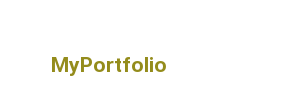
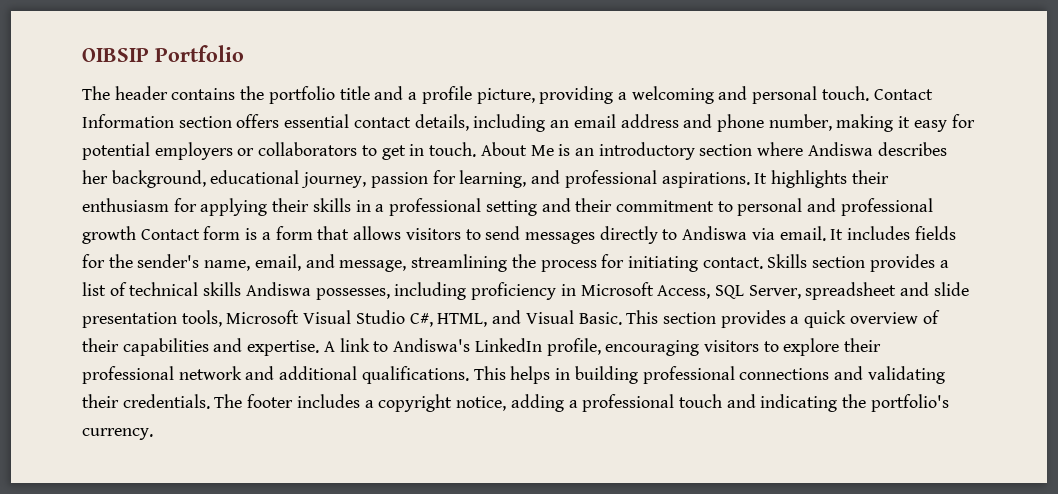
[51,57,167,76] MyPortfolio -> [82,45,244,62] [82,86,933,104] [82,114,975,132] [82,142,947,160] [82,170,889,188] [82,198,933,216] [82,226,956,244] [82,254,949,272] [82,282,969,300] [82,310,940,328] [82,338,882,356] [82,366,945,384] [82,394,949,412] [82,428,153,440] OIBSIP Portfolio // The header contains the portfolio title and a profile picture, providing a welcoming and personal touch. Contact Information section offers essential contact details, including an email address and phone number, making it easy for potential employers or collaborators to get in touch. About Me is an introductory section where Andiswa describes her background, educational journey, passion for learning, and professional aspirations. It highlights their enthusiasm for applying their skills in a professional setting and their commitment to personal and professional growth Contact form is a form that allows visitors to send messages directly to Andiswa via email. It includes fields for the sender's name, email, and message, streamlining the process for initiating contact. Skills section provides a list of technical skills Andiswa possesses, including proficiency in Microsoft Access, SQL Server, spreadsheet and slide presentation tools, Microsoft Visual Studio C#, HTML, and Visual Basic. This section provides a quick overview of their capabilities and expertise. A link to Andiswa's LinkedIn profile, encouraging visitors to explore their professional network and additional qualifications. This helps in building professional connections and validating their credentials. The footer includes a copyright notice, adding a professional touch and indicating the portfolio's currency.

